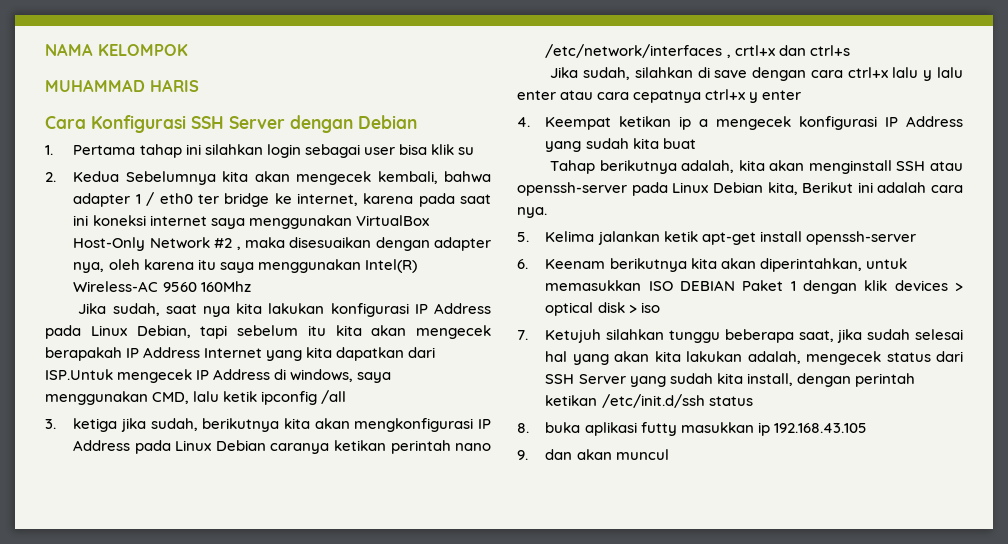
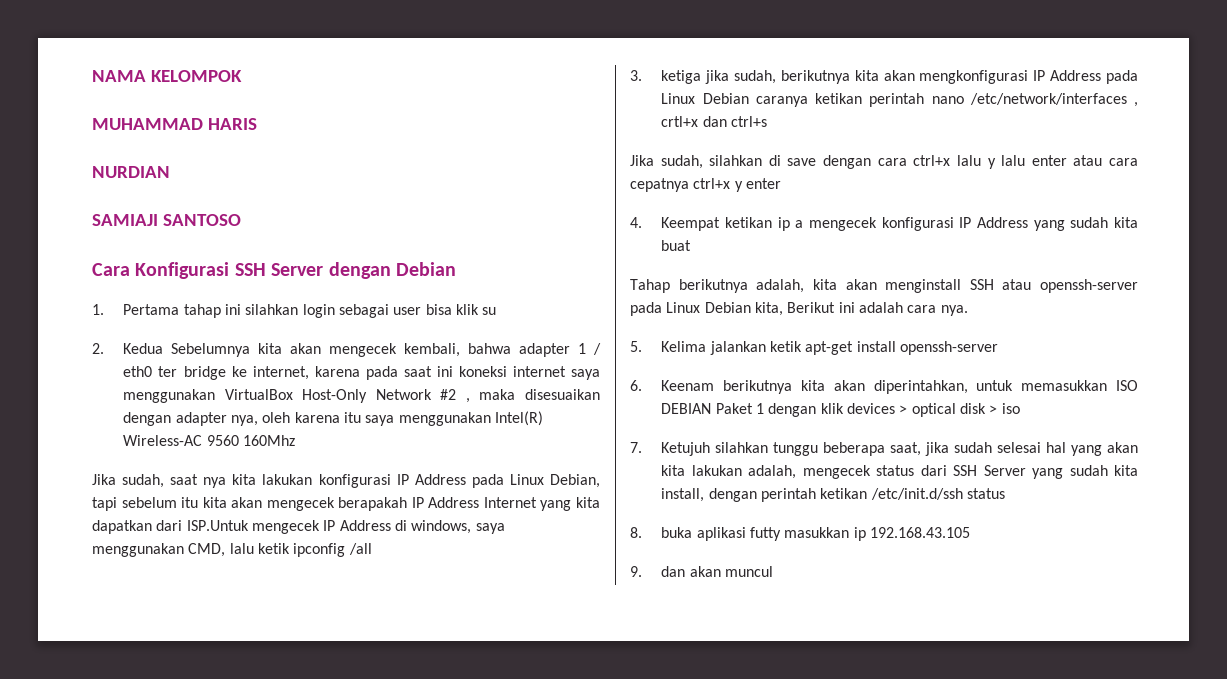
(199, 85) none -> [92,166,170,178] [92,214,241,226] // NURDIAN // SAMIAJI SANTOSO

